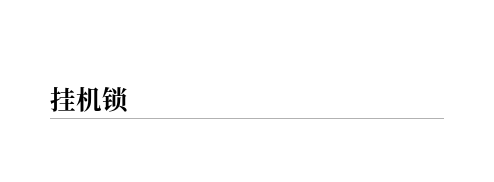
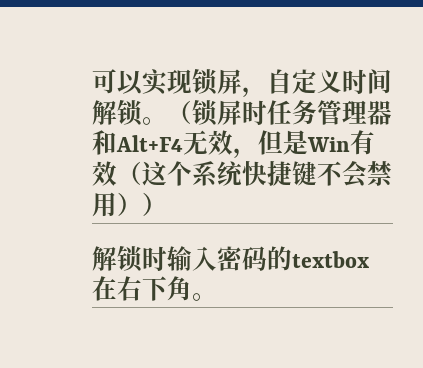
[50,86,129,113] 挂机锁 -> [92,68,392,97] [92,99,392,126] [92,130,375,158] [92,161,392,188] [92,192,167,217] [92,245,369,272] [92,276,217,301] 可以实现锁屏，自定义时间解锁。（锁屏时任务管理器和Alt+F4无效，但是Win有效（这个系统快捷键不会禁用）） // 解锁时输入密码的textbox在右下角。

